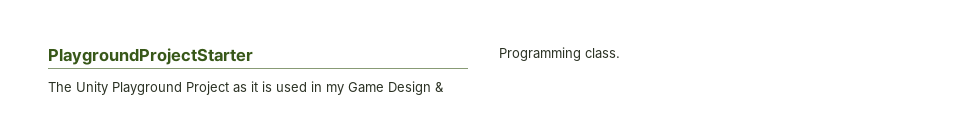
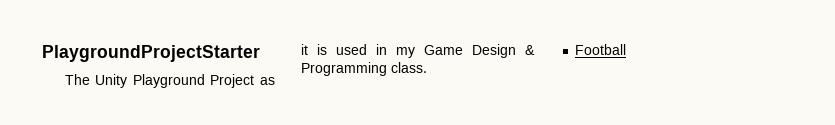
(620, 53) none -> [575,44,627,55] // Football

